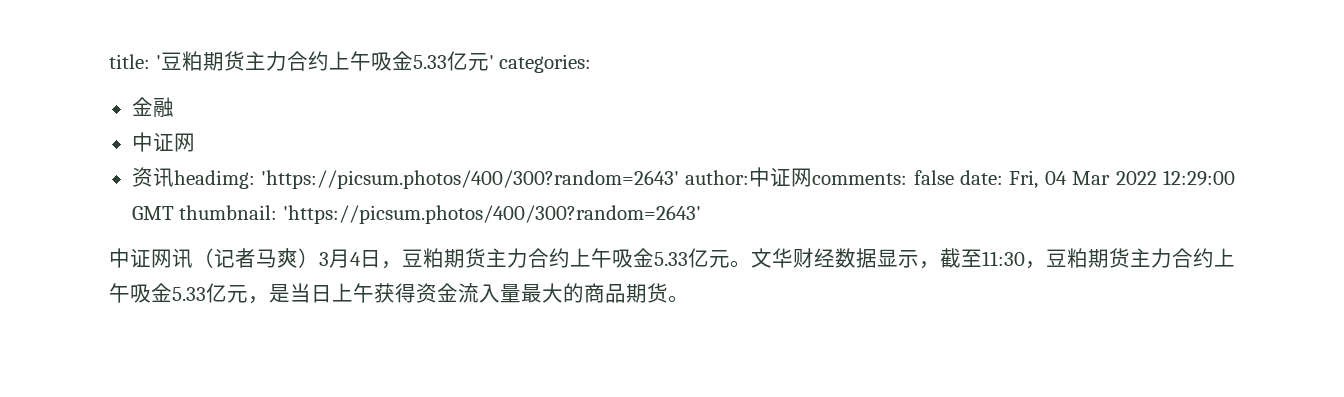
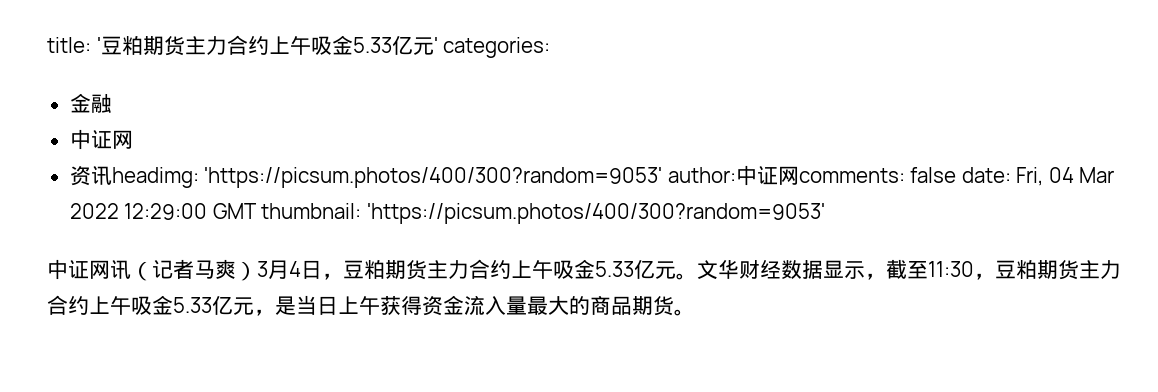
[260,170,679,189] 'https://picsum.photos/400/300?random=2643' -> [204,167,663,188] 'https://picsum.photos/400/300?random=9053'
[282,205,701,224] 'https://picsum.photos/400/300?random=2643' -> [366,203,825,224] 'https://picsum.photos/400/300?random=9053'

